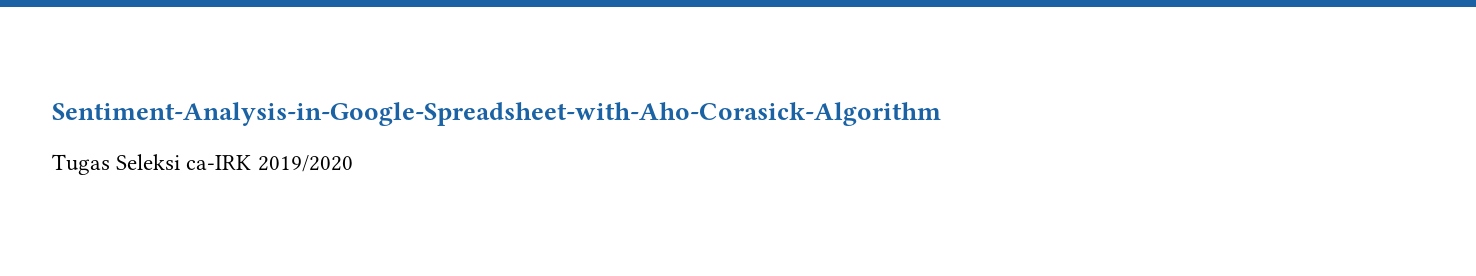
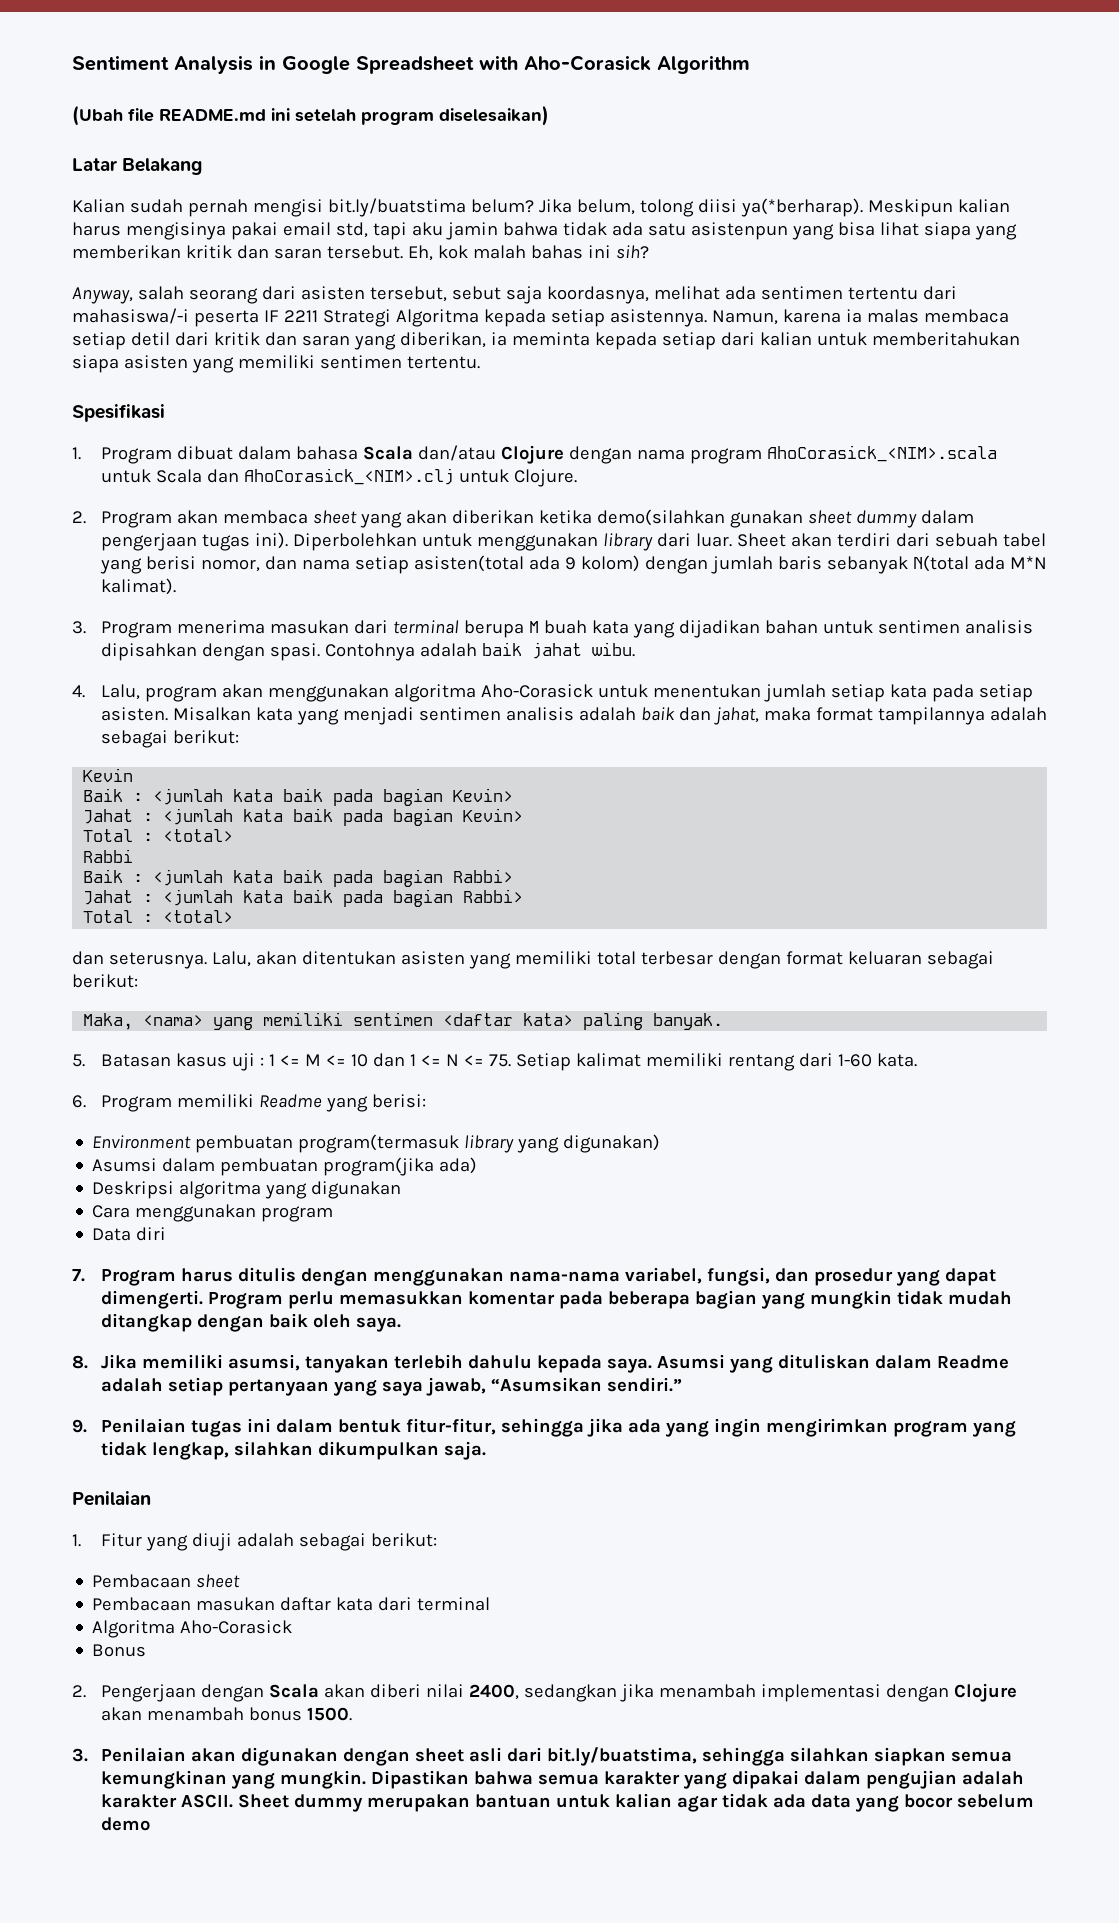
[52,102,941,126] [52,154,353,175] Sentiment-Analysis-in-Google-Spreadsheet-with-Aho-Corasick-Algorithm // Tugas Seleksi ca-IRK 2019/2020 -> [72,55,750,74] [72,105,549,126] [72,158,203,175] [72,198,1010,217] [72,222,1017,240] [72,245,649,261] [72,286,957,304] [72,308,1009,327] [72,332,1020,350] [72,355,480,373] [72,404,165,422] [72,445,997,464] [100,468,577,487] [72,509,974,528] [100,532,1046,551] [99,555,1047,574] [100,578,176,595] [72,620,1033,638] [100,642,635,661] [72,684,1033,702] [100,707,1047,725] [100,730,239,748] [83,768,134,782] [83,788,514,806] [83,808,524,826] [83,829,234,842] [83,849,134,863] [83,869,514,887] [83,889,524,907] [83,910,234,923] [72,951,994,969] [72,974,138,988] [83,1012,724,1030] [72,1053,917,1071] [72,1094,426,1112] [92,1134,661,1153] [92,1157,478,1176] [92,1181,402,1199] [92,1204,334,1222] [92,1227,167,1241] [72,1267,996,1286] [100,1290,1012,1309] [100,1313,401,1332] [72,1354,1009,1373] [100,1377,682,1396] [72,1418,1016,1437] [100,1441,486,1460] [72,1491,151,1506] [72,1533,437,1551] [92,1574,241,1588] [92,1597,491,1611] [92,1620,293,1638] [92,1644,147,1657] [72,1683,1017,1702] [100,1707,352,1721] [72,1747,1012,1766] [100,1770,1024,1789] [100,1793,1034,1812] [100,1817,150,1831] Sentiment Analysis in Google Spreadsheet with Aho-Corasick Algorithm // (Ubah file README.md ini setelah program diselesaikan) // Latar Belakang // Kalian sudah pernah mengisi bit.ly/buatstima belum? Jika belum, tolong diisi ya(*berharap). Meskipun kalian harus mengisinya pakai email std, tapi aku jamin bahwa tidak ada satu asistenpun yang bisa lihat siapa yang memberikan kritik dan saran tersebut. Eh, kok malah bahas ini sih? // Anyway, salah seorang dari asisten tersebut, sebut saja koordasnya, melihat ada sentimen tertentu dari mahasiswa/-i peserta IF 2211 Strategi Algoritma kepada setiap asistennya. Namun, karena ia malas membaca setiap detil dari kritik dan saran yang diberikan, ia meminta kepada setiap dari kalian untuk memberitahukan siapa asisten yang memiliki sentimen tertentu. // Spesifikasi // 1. Program dibuat dalam bahasa Scala dan/atau Clojure dengan nama program AhoCorasick_<NIM>.scala untuk Scala dan AhoCorasick_<NIM>.clj untuk Clojure. // 2. Program akan membaca sheet yang akan diberikan ketika demo(silahkan gunakan sheet dummy dalam pengerjaan tugas ini). Diperbolehkan untuk menggunakan library dari luar. Sheet akan terdiri dari sebuah tabel yang berisi nomor, dan nama setiap asisten(total ada 9 kolom) dengan jumlah baris sebanyak N(total ada M*N kalimat). // 3. Program menerima masukan dari terminal berupa M buah kata yang dijadikan bahan untuk sentimen analisis dipisahkan dengan spasi. Contohnya adalah baik jahat wibu. // 4. Lalu, program akan menggunakan algoritma Aho-Corasick untuk menentukan jumlah setiap kata pada setiap asisten. Misalkan kata yang menjadi sentimen analisis adalah baik dan jahat, maka format tampilannya adalah sebagai berikut: // Kevin // Baik : <jumlah kata baik pada bagian Kevin> // Jahat : <jumlah kata baik pada bagian Kevin> // Total : <total> // Rabbi // Baik : <jumlah kata baik pada bagian Rabbi> // Jahat : <jumlah kata baik pada bagian Rabbi> // Total : <total> // dan seterusnya. Lalu, akan ditentukan asisten yang memiliki total terbesar dengan format keluaran sebagai berikut: // Maka, <nama> yang memiliki sentimen <daftar kata> paling banyak. // 5. Batasan kasus uji : 1 <= M <= 10 dan 1 <= N <= 75. Setiap kalimat memiliki rentang dari 1-60 kata. // 6. Program memiliki Readme yang berisi: // Environment pembuatan program(termasuk library yang digunakan) // Asumsi dalam pembuatan program(jika ada) // Deskripsi algoritma yang digunakan // Cara menggunakan program // Data diri // 7. Program harus ditulis dengan menggunakan nama-nama variabel, fungsi, dan prosedur yang dapat dimengerti. Program perlu memasukkan komentar pada beberapa bagian yang mungkin tidak mudah ditangkap dengan baik oleh saya. // 8. Jika memiliki asumsi, tanyakan terlebih dahulu kepada saya. Asumsi yang dituliskan dalam Readme adalah setiap pertanyaan yang saya jawab, “Asumsikan sendiri.” // 9. Penilaian tugas ini dalam bentuk fitur-fitur, sehingga jika ada yang ingin mengirimkan program yang tidak lengkap, silahkan dikumpulkan saja. // Penilaian // 1. Fitur yang diuji adalah sebagai berikut: // Pembacaan sheet // Pembacaan masukan daftar kata dari terminal // Algoritma Aho-Corasick // Bonus // 2. Pengerjaan dengan Scala akan diberi nilai 2400, sedangkan jika menambah implementasi dengan Clojure akan menambah bonus 1500. // 3. Penilaian akan digunakan dengan sheet asli dari bit.ly/buatstima, sehingga silahkan siapkan semua kemungkinan yang mungkin. Dipastikan bahwa semua karakter yang dipakai dalam pengujian adalah karakter ASCII. Sheet dummy merupakan bantuan untuk kalian agar tidak ada data yang bocor sebelum demo

